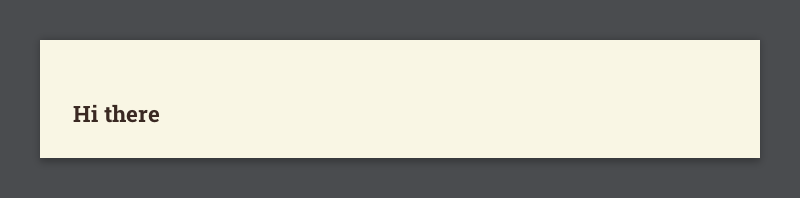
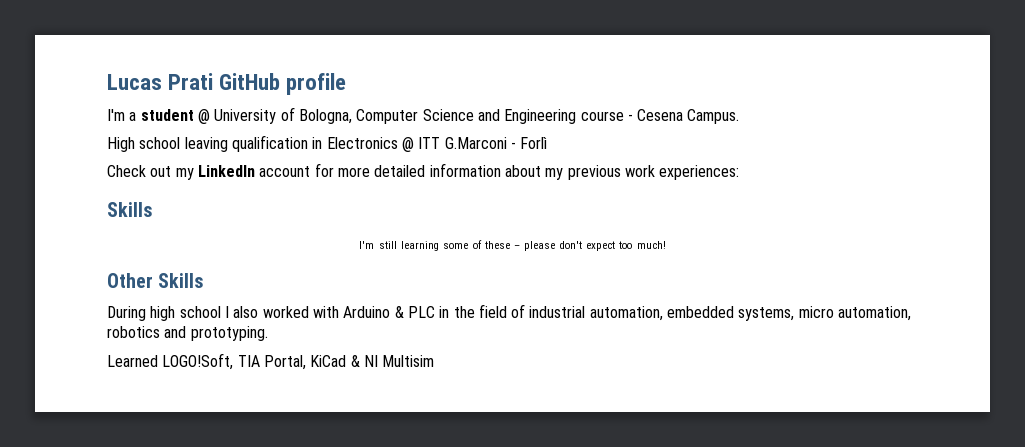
[73,104,161,123] Hi there -> [107,73,347,95] [107,107,740,124] [107,135,548,152] [107,163,740,180] [107,202,153,217] [359,240,666,251] [107,273,205,288] [107,304,912,321] [107,326,268,341] [107,353,435,370] Lucas Prati GitHub profile // I'm a student @ University of Bologna, Computer Science and Engineering course - Cesena Campus. // High school leaving qualification in Electronics @ ITT G.Marconi - Forlì // Check out my LinkedIn account for more detailed information about my previous work experiences: // Skills // I'm still learning some of these – please don't expect too much! // Other Skills // During high school I also worked with Arduino & PLC in the field of industrial automation, embedded systems, micro automation, robotics and prototyping. // Learned LOGO!Soft, TIA Portal, KiCad & NI Multisim

